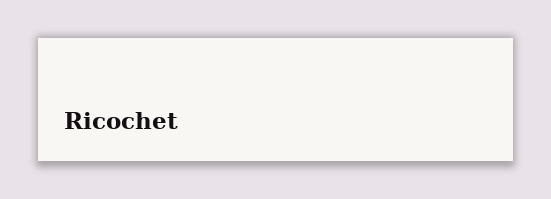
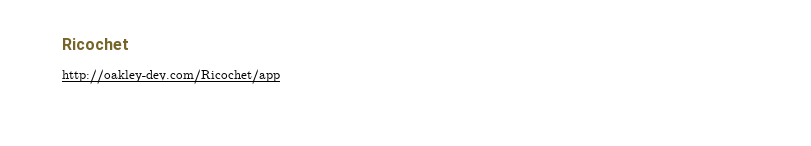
(178, 120) none -> [62,69,280,85] // http://oakley-dev.com/Ricochet/app

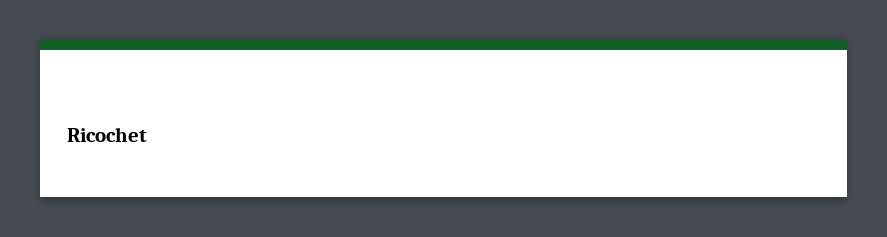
[62,69,280,85] // http://oakley-dev.com/Ricochet/app -> (147, 134) none

